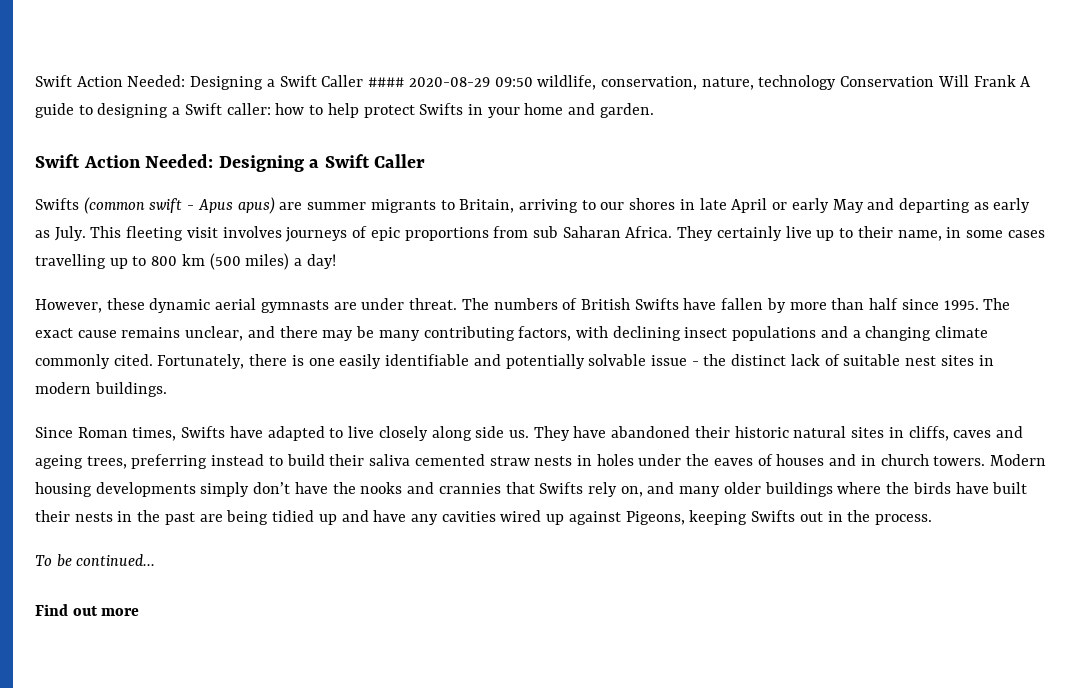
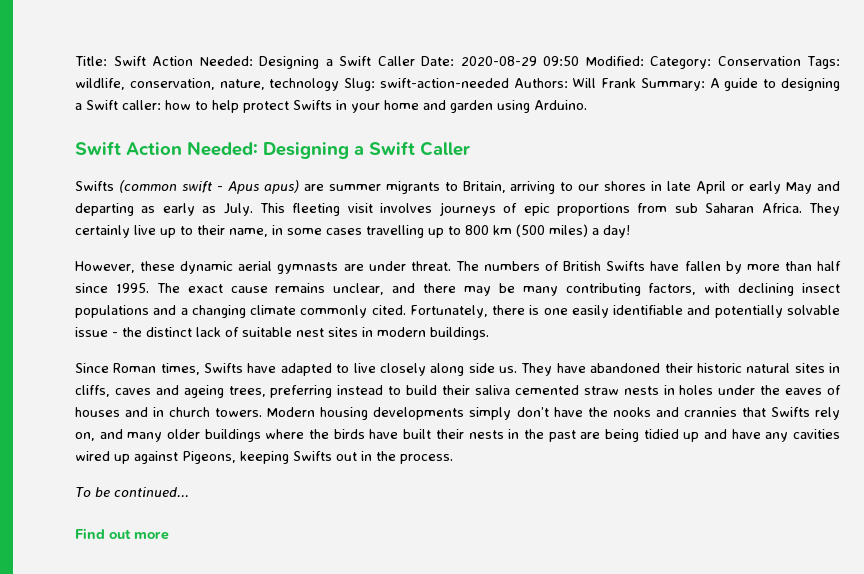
[35,75,405,90] Swift Action Needed: Designing a Swift Caller #### -> [75,56,455,69] Title: Swift Action Needed: Designing a Swift Caller Date:
(533, 82) none -> [585,56,841,69] Modified: Category: Conservation Tags:
[840,76,935,87] Conservation -> [344,78,568,91] Slug: swift-action-needed Authors:
(1016, 81) none -> [640,78,705,91] Summary:
[599,103,654,118] garden. -> [450,100,587,113] garden using Arduino.

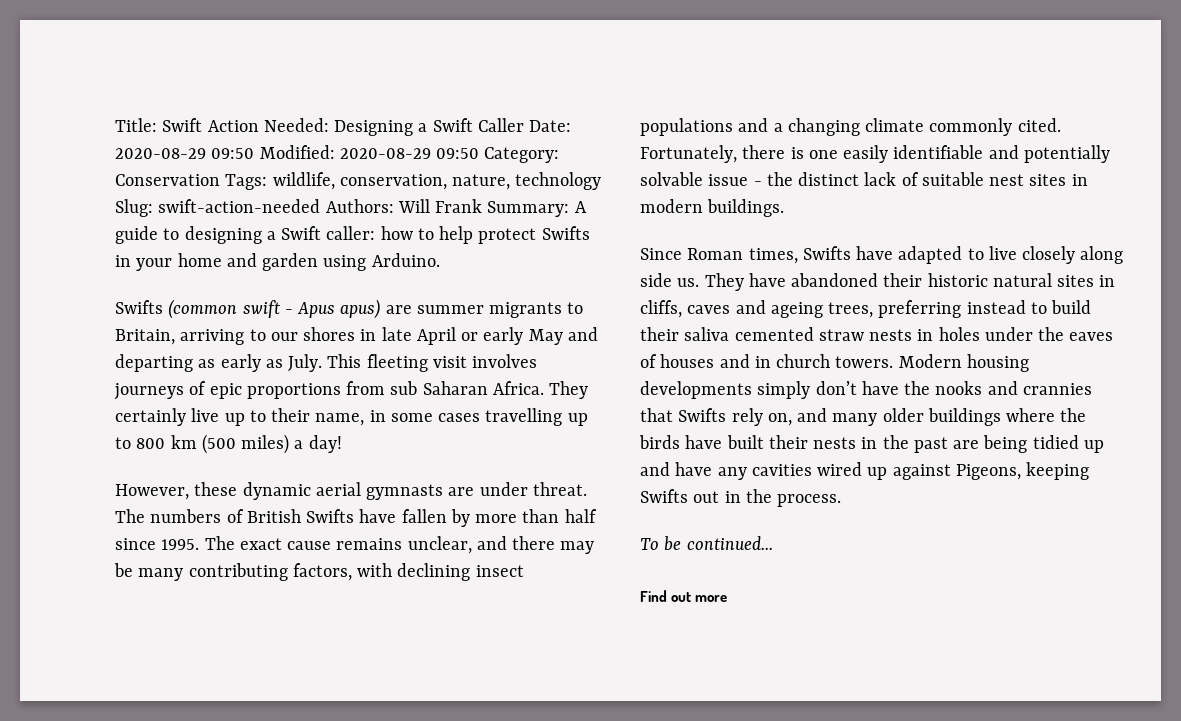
(644, 61) none -> [339,148,480,159] 2020-08-29 09:50
[75,141,470,159] // Swift Action Needed: Designing a Swift Caller -> (440, 260) none

